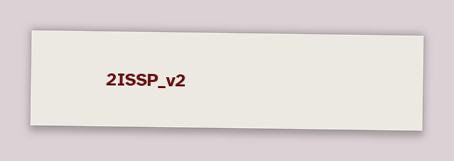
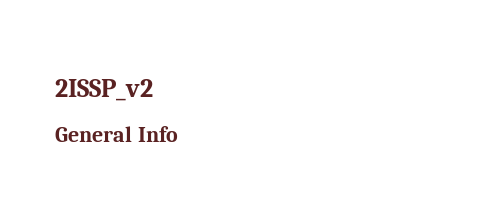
(187, 81) none -> [55,126,178,142] // General Info

